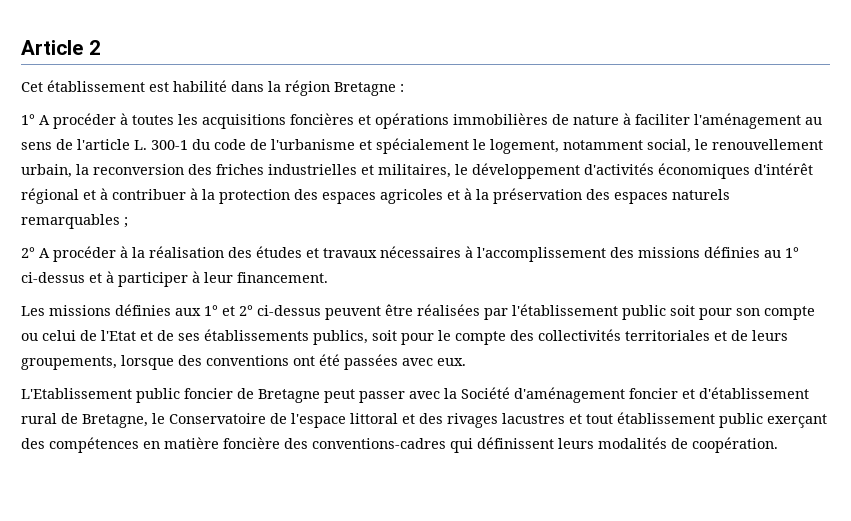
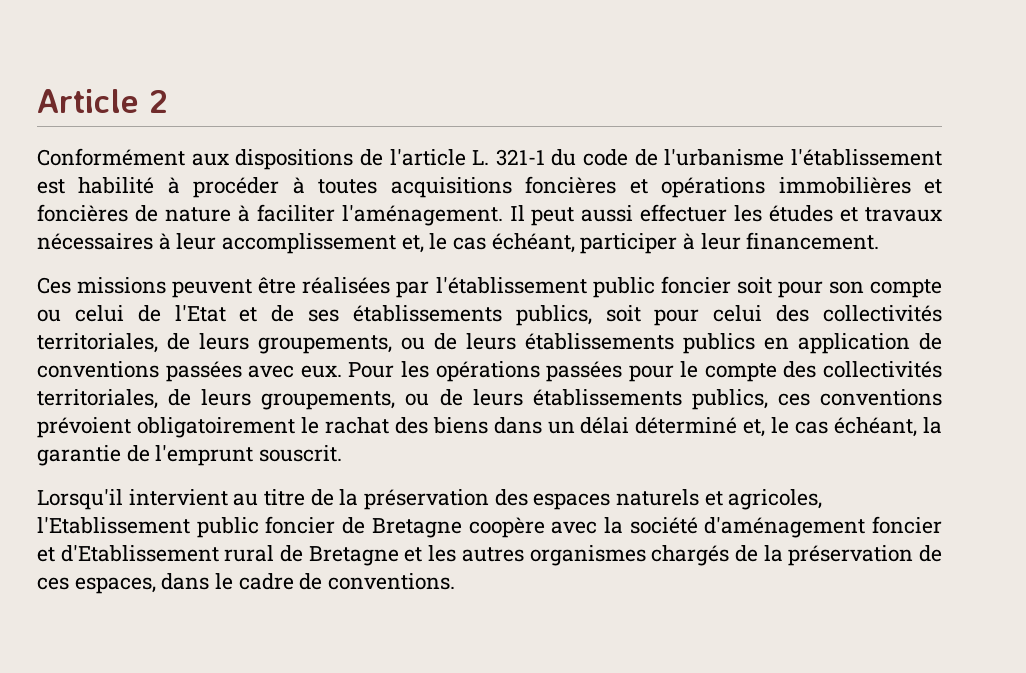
[21,80,404,96] [21,114,50,125] Cet établissement est habilité dans la région Bretagne : // 1° A -> [37,148,942,170] [37,177,180,194] Conformément aux dispositions de l'article L. 321-1 du code de l'urbanisme l'établissement est habilité à
[178,114,198,125] les -> (378, 186) none
(548, 119) none -> [924,179,943,194] [37,204,128,222] et foncières
[694,113,822,129] [21,138,823,154] [21,163,813,179] [21,188,730,204] [21,214,128,229] [21,246,252,262] l'aménagement au sens de l'article L. 300-1 du code de l'urbanisme et spécialement le logement, notamment social, le renouvellement urbain, la reconversion des friches industrielles et militaires, le développement d'activités économiques d'intérêt régional et à contribuer à la protection des espaces agricoles et à la préservation des espaces naturels remarquables ; // 2° A procéder à la réalisation des -> [341,204,763,226] l'aménagement. Il peut aussi effectuer les
[477,246,799,262] [21,271,328,287] [21,304,321,316] l'accomplissement des missions définies au 1° ci-dessus et à participer à leur financement. // Les missions définies aux 1° et 2° ci-dessus -> [176,232,880,254] [37,277,167,294] leur accomplissement et, le cas échéant, participer à leur financement. // Ces missions
(666, 312) none -> [660,276,731,294] foncier
(434, 339) none -> [713,305,942,322] [37,333,942,354] [37,361,674,382] celui des collectivités territoriales, de leurs groupements, ou de leurs établissements publics en application de conventions passées avec eux. Pour les opérations passées pour
[625,330,788,341] [21,354,466,370] [21,388,132,399] territoriales et de leurs groupements, lorsque des conventions ont été passées avec eux. // L'Etablissement -> [37,389,943,410] [37,417,943,438] [37,445,343,466] [37,489,823,510] [37,517,190,534] territoriales, de leurs groupements, ou de leurs établissements publics, ces conventions prévoient obligatoirement le rachat des biens dans un délai déterminé et, le cas échéant, la garantie de l'emprunt souscrit. // Lorsqu'il intervient au titre de la préservation des espaces naturels et agricoles, l'Etablissement
[324,389,405,403] peut passer -> [468,517,545,538] coopère
[461,387,510,399] Société -> [629,517,698,534] société
[699,387,809,399] d'établissement -> [60,545,219,562] d'Etablissement
[82,412,827,428] [21,437,778,453] Bretagne, le Conservatoire de l'espace littoral et des rivages lacustres et tout établissement public exerçant des compétences en matière foncière des conventions-cadres qui définissent leurs modalités de coopération. -> [308,545,943,566] [37,573,456,594] Bretagne et les autres organismes chargés de la préservation de ces espaces, dans le cadre de conventions.

